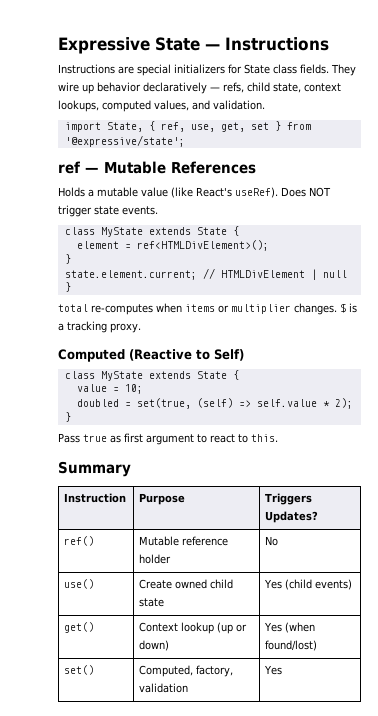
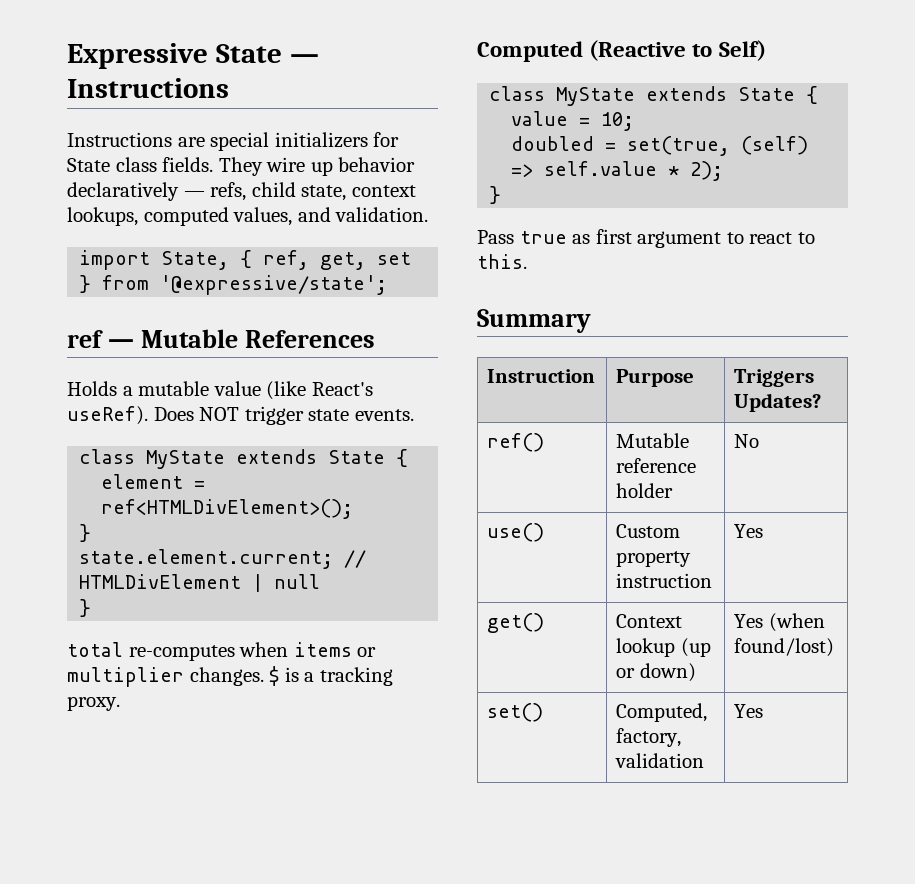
[190,124,215,132] use, -> (310, 260) none
[139,579,234,589] [139,598,165,607] [264,579,353,590] Create owned child state | Yes (child events) -> [616,524,681,538] [616,551,692,567] [616,573,713,588] [734,524,764,538] Custom property instruction | Yes

